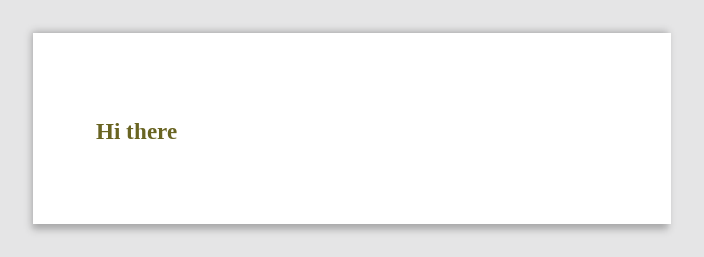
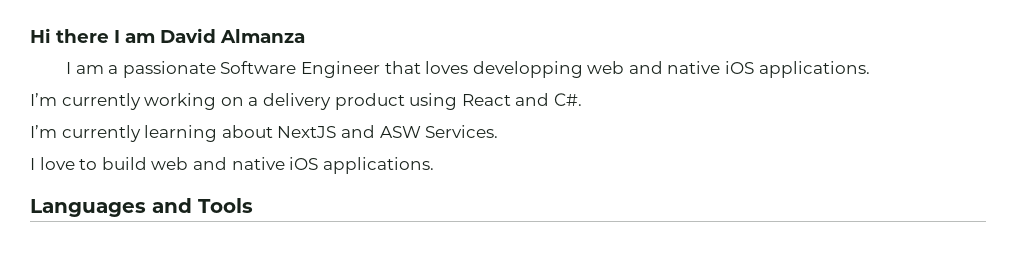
(178, 131) none -> [114,28,305,43] [65,61,870,78] [30,93,582,110] [30,125,499,142] [30,157,434,174] [30,198,253,217] I am David Almanza // I am a passionate Software Engineer that loves developping web and native iOS applications. // I’m currently working on a delivery product using React and C#. // I’m currently learning about NextJS and ASW Services. // I love to build web and native iOS applications. // Languages and Tools

